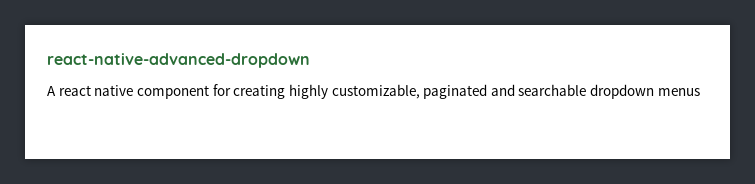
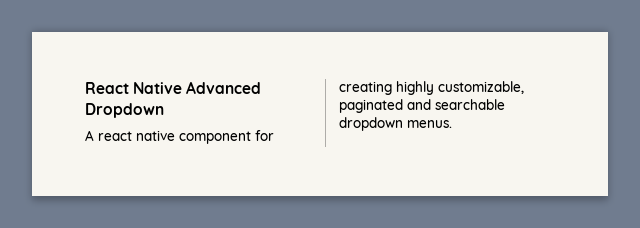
[47,53,310,68] react-native-advanced-dropdown -> [85,81,262,94] [85,103,164,118] React Native Advanced Dropdown
[657,88,700,96] menus -> [407,120,452,128] menus.

